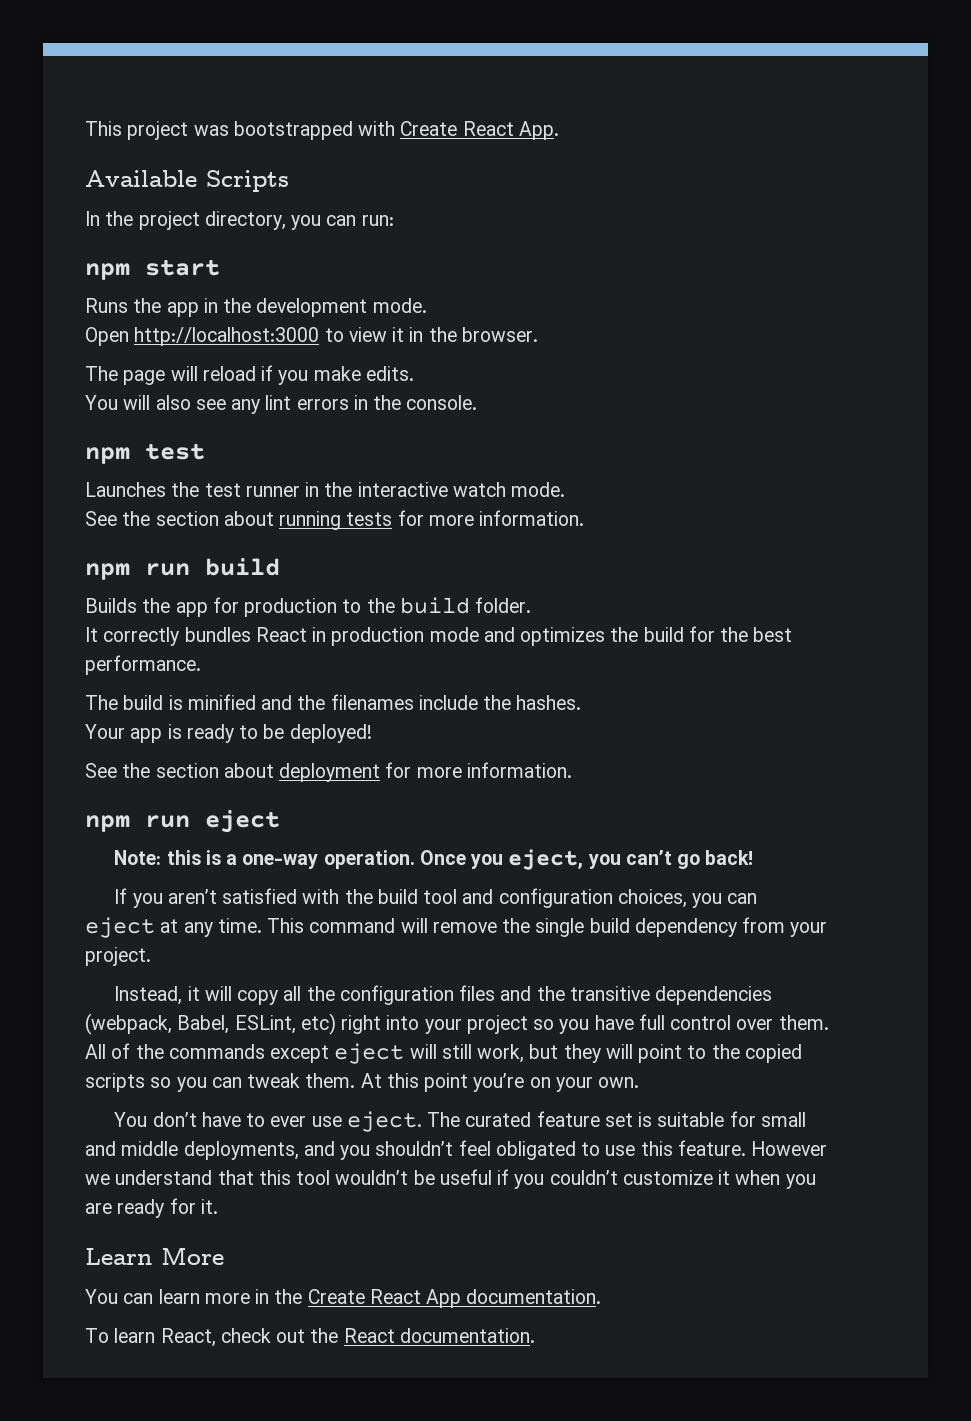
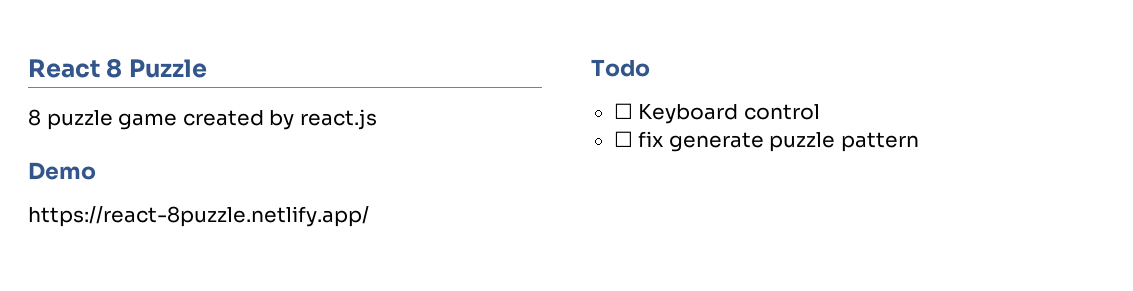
[85,121,559,140] [85,170,289,192] [85,211,394,230] [85,259,220,280] [85,298,427,317] [85,327,538,346] [85,365,414,385] [85,395,478,414] [85,443,205,464] [85,482,566,497] [85,510,585,530] [85,558,280,580] [85,597,532,617] [85,626,793,646] [85,655,201,675] [85,694,582,710] [85,724,372,743] [85,762,572,782] [85,810,280,833] [114,849,754,870] [114,888,758,908] [85,917,828,938] [85,947,151,966] [114,985,773,1005] [85,1013,829,1035] [85,1043,802,1064] [85,1073,640,1092] [114,1111,806,1132] [85,1140,828,1160] [85,1169,816,1189] [85,1198,218,1218] [85,1247,224,1265] [85,1289,602,1308] [85,1328,535,1347] This project was bootstrapped with Create React App. // Available Scripts // In the project directory, you can run: // npm start // Runs the app in the development mode. // Open http://localhost:3000 to view it in the browser. // The page will reload if you make edits. // You will also see any lint errors in the console. // npm test // Launches the test runner in the interactive watch mode. // See the section about running tests for more information. // npm run build // Builds the app for production to the build folder. // It correctly bundles React in production mode and optimizes the build for the best performance. // The build is minified and the filenames include the hashes. // Your app is ready to be deployed! // See the section about deployment for more information. // npm run eject // Note: this is a one-way operation. Once you eject, you can’t go back! // If you aren’t satisfied with the build tool and configuration choices, you can eject at any time. This command will remove the single build dependency from your project. // Instead, it will copy all the configuration files and the transitive dependencies (webpack, Babel, ESLint, etc) right into your project so you have full control over them. All of the commands except eject will still work, but they will point to the copied scripts so you can tweak them. At this point you’re on your own. // You don’t have to ever use eject. The curated feature set is suitable for small and middle deployments, and you shouldn’t feel obligated to use this feature. However we understand that this tool wouldn’t be useful if you couldn’t customize it when you are ready for it. // Learn More // You can learn more in the Create React App documentation. // To learn React, check out the React documentation. -> [28,58,207,78] [28,109,377,130] [28,162,96,180] [28,206,369,227] [591,59,650,77] [613,103,820,124] [613,131,919,152] React 8 Puzzle // 8 puzzle game created by react.js // Demo // https://react-8puzzle.netlify.app/ // Todo // ☐ Keyboard control // ☐ fix generate puzzle pattern

